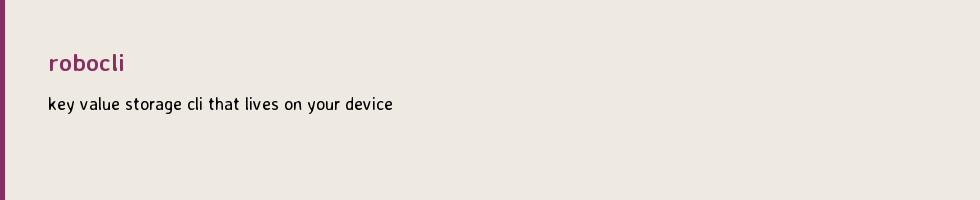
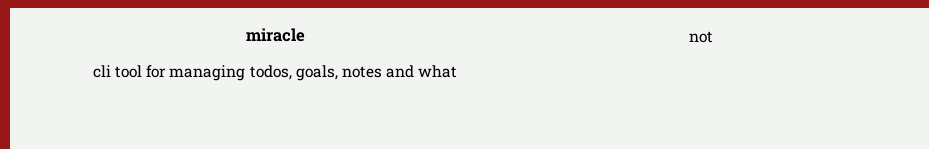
[48,54,125,71] [48,97,393,114] robocli // key value storage cli that lives on your device -> [245,28,305,42] [92,65,458,81] [689,31,713,43] miracle // cli tool for managing todos, goals, notes and what not

